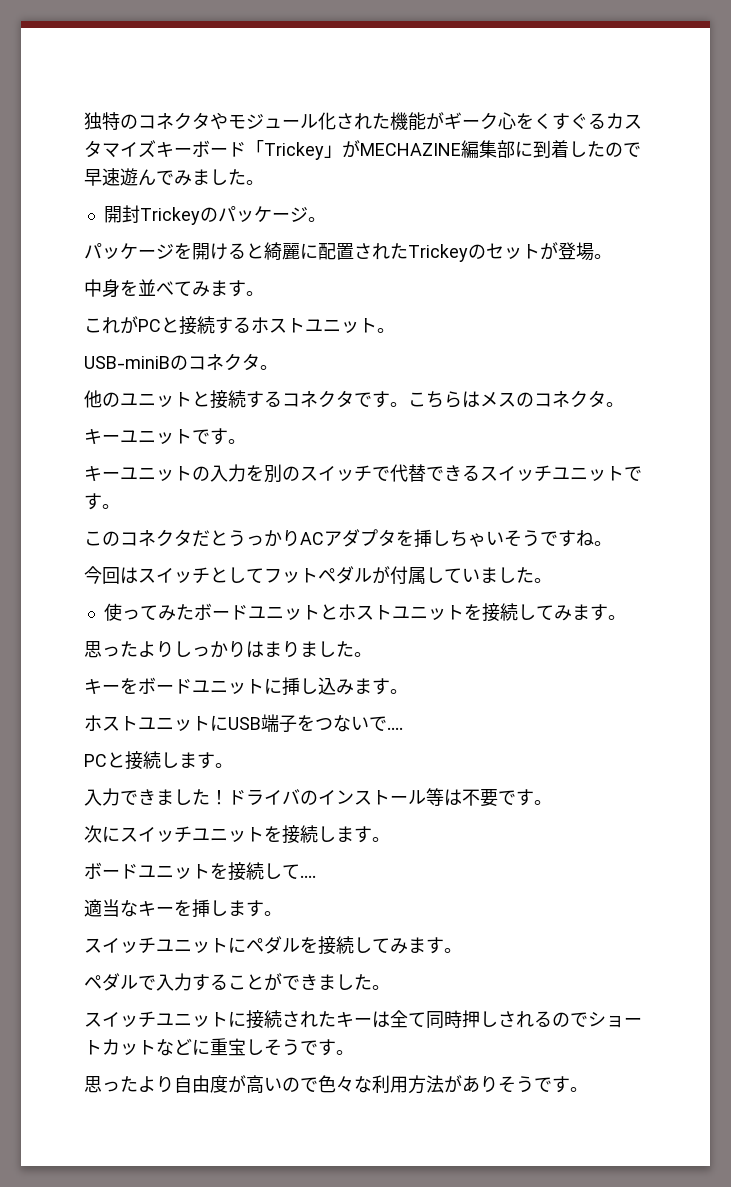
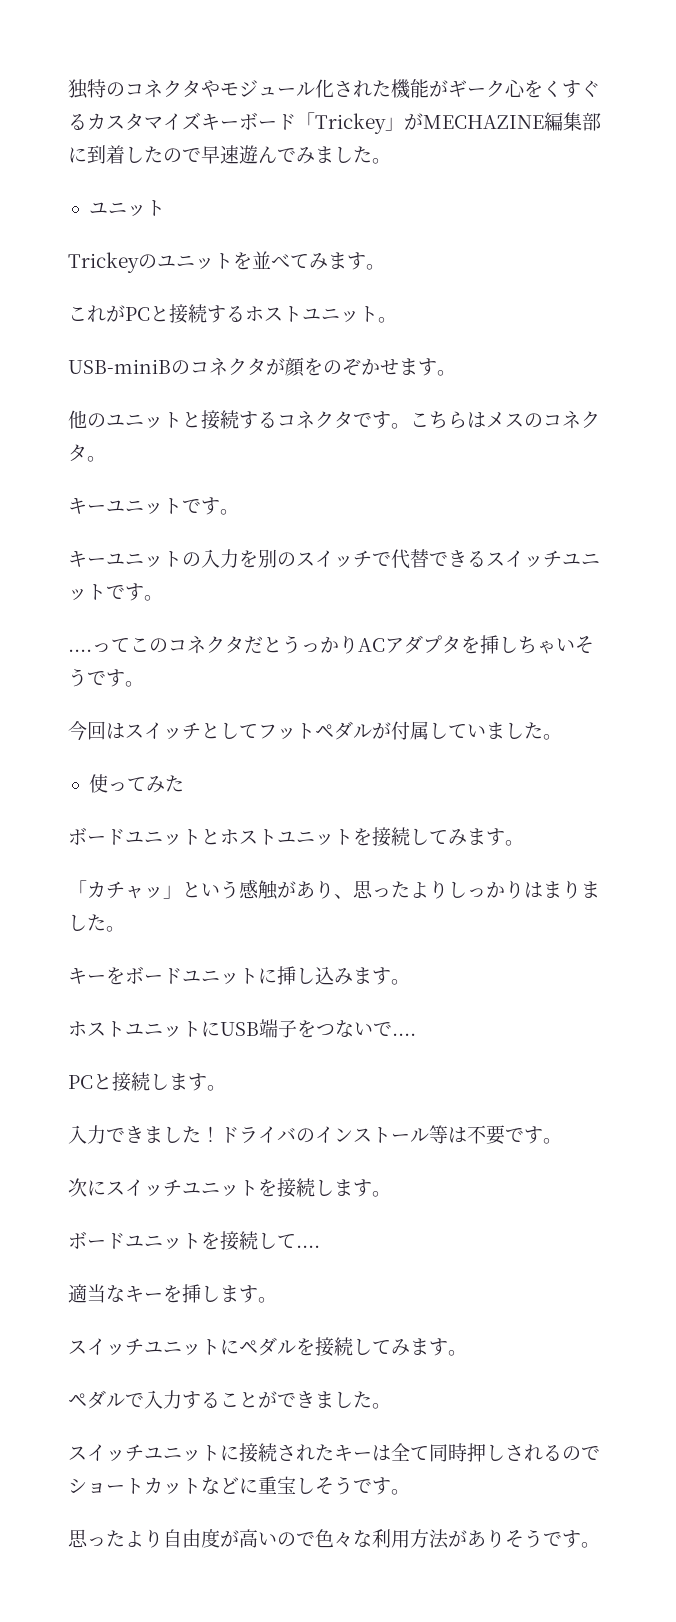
[103,205,326,225] [84,242,612,262] [84,279,120,298] 開封Trickeyのパッケージ。 // パッケージを開けると綺麗に配置されたTrickeyのセットが登場。 // 中身 -> [88,200,165,217] [68,252,233,273] ユニット // Trickeyのユニット
(260, 362) none -> [266,357,437,377] が顔をのぞかせます
(120, 506) none -> [68,638,130,653] ....って
[576,530,594,546] ね -> (125, 678) none
(194, 612) none -> (184, 783) //
(626, 617) none -> [68,880,353,900] 「カチャッ」という感触があり、

